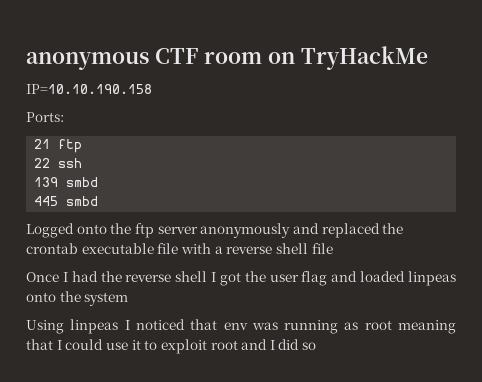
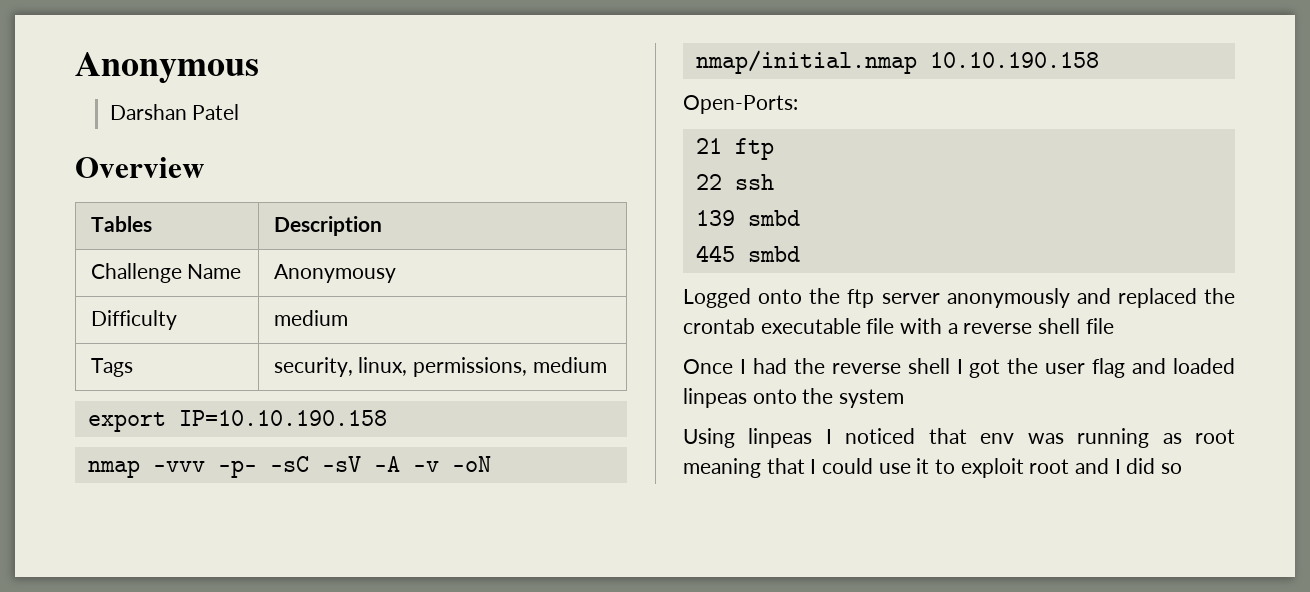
[26,46,428,70] [26,84,152,94] [26,112,64,122] anonymous CTF room on TryHackMe // IP=10.10.190.158 // Ports: -> [75,52,259,84] [109,104,240,120] [75,157,204,178] [90,216,152,232] [273,216,382,236] [90,263,242,283] [273,264,396,283] [90,310,177,330] [273,310,348,326] [90,358,133,377] [273,357,607,377] [87,410,387,432] [87,456,491,478] [695,50,1099,74] [683,95,798,114] Anonymous // Darshan Patel // Overview // Tables | Description // Challenge Name | Anonymousy // Difficulty | medium // Tags | security, linux, permissions, medium // export IP=10.10.190.158 // nmap -vvv -p- -sC -sV -A -v -oN nmap/initial.nmap 10.10.190.158 // Open-Ports:

